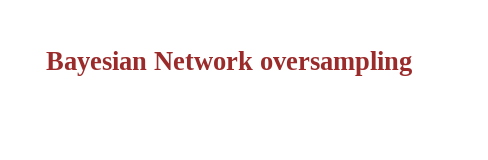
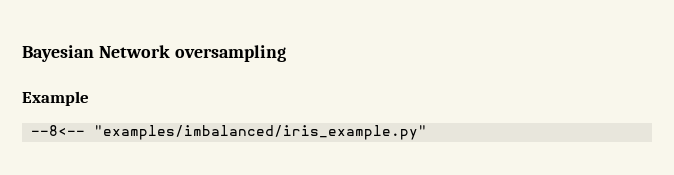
(413, 63) none -> [22,91,89,106] [31,125,428,140] // Example // --8<-- "examples/imbalanced/iris_example.py"

